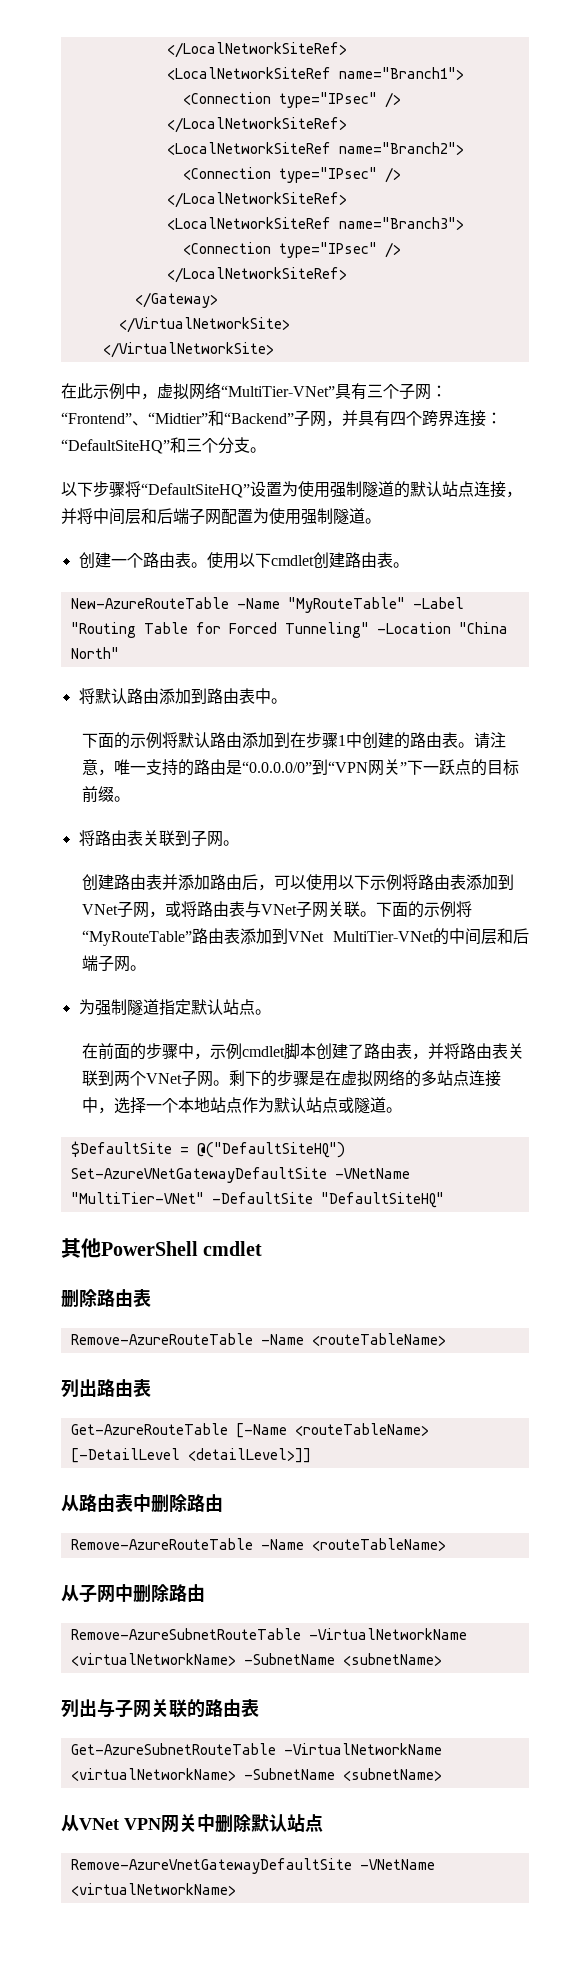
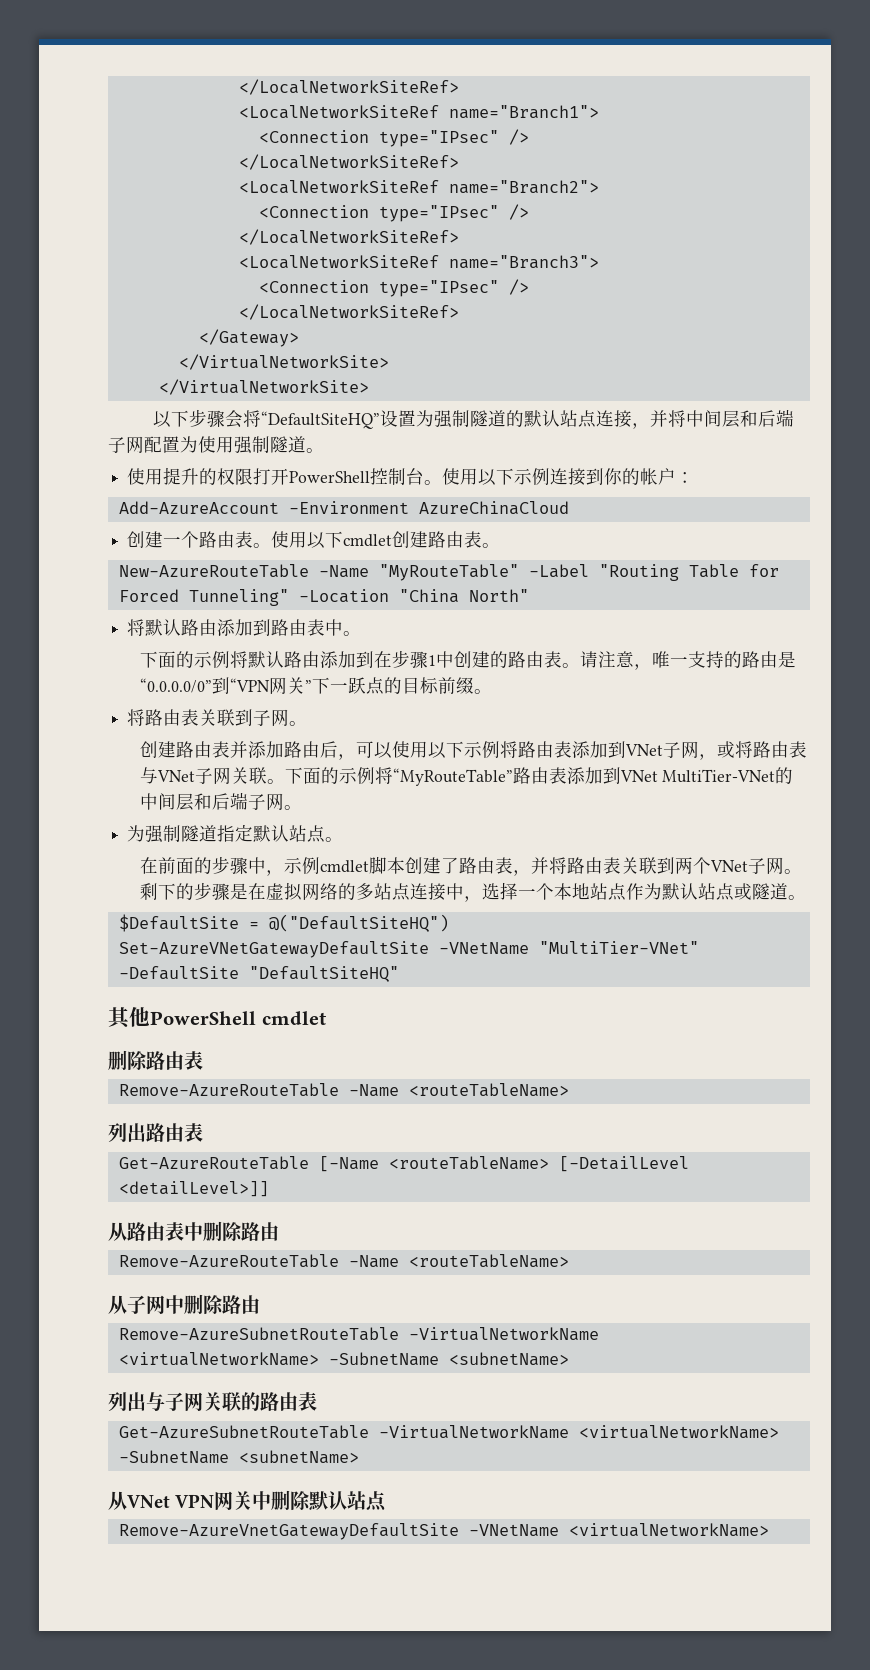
[61,382,447,400] [61,410,502,427] [61,437,266,454] // 在此示例中，虚拟网络“MultiTier-VNet”具有三个子网：“Frontend”、“Midtier”和“Backend”子网，并具有四个跨界连接：“DefaultSiteHQ”和三个分支。 -> (369, 387) none
(125, 489) none -> [224,410,243,428] 会
[298,481,330,498] 使用 -> (434, 418) none
(381, 521) none -> [127,467,695,486] [118,501,569,515] // 使用提升的权限打开PowerShell控制台。使用以下示例连接到你的帐户： // Add-AzureAccount -Environment AzureChinaCloud

